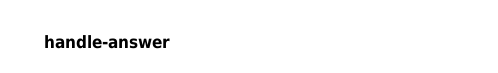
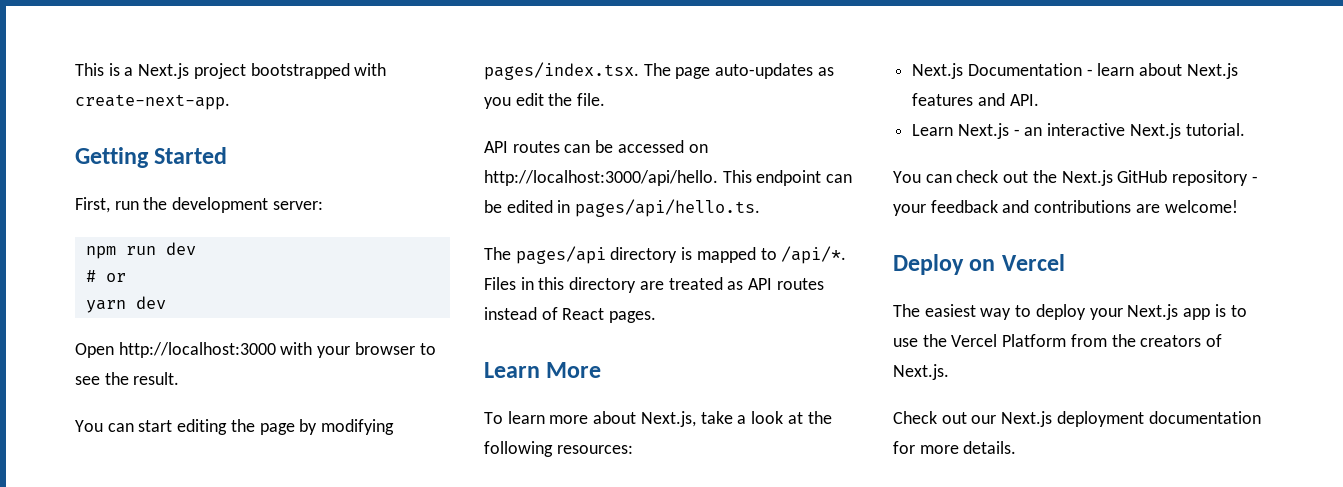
[44,35,170,49] handle-answer -> [75,63,387,79] [75,94,230,110] [75,147,228,168] [75,197,323,213] [85,242,196,259] [85,270,126,282] [85,296,166,313] [75,342,436,358] [75,372,180,385] [75,419,395,435] [484,62,834,80] [484,93,606,109] [484,140,708,153] [484,170,853,186] [484,199,761,217] [484,246,847,264] [484,277,824,293] [484,307,657,323] [484,362,602,378] [484,411,832,427] [484,441,633,457] [912,63,1238,79] [912,93,1039,106] [912,123,1245,139] [893,170,1258,186] [893,200,1238,216] [893,254,1065,275] [893,304,1247,320] [893,334,1223,347] [893,364,949,380] [893,411,1261,427] [893,441,1017,454] This is a Next.js project bootstrapped with create-next-app. // Getting Started // First, run the development server: // npm run dev // # or // yarn dev // Open http://localhost:3000 with your browser to see the result. // You can start editing the page by modifying pages/index.tsx. The page auto-updates as you edit the file. // API routes can be accessed on http://localhost:3000/api/hello. This endpoint can be edited in pages/api/hello.ts. // The pages/api directory is mapped to /api/*. Files in this directory are treated as API routes instead of React pages. // Learn More // To learn more about Next.js, take a look at the following resources: // Next.js Documentation - learn about Next.js features and API. // Learn Next.js - an interactive Next.js tutorial. // You can check out the Next.js GitHub repository - your feedback and contributions are welcome! // Deploy on Vercel // The easiest way to deploy your Next.js app is to use the Vercel Platform from the creators of Next.js. // Check out our Next.js deployment documentation for more details.

